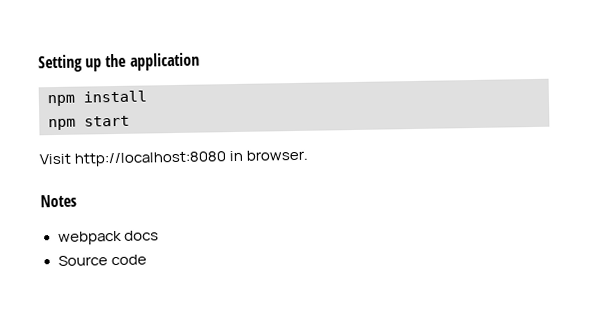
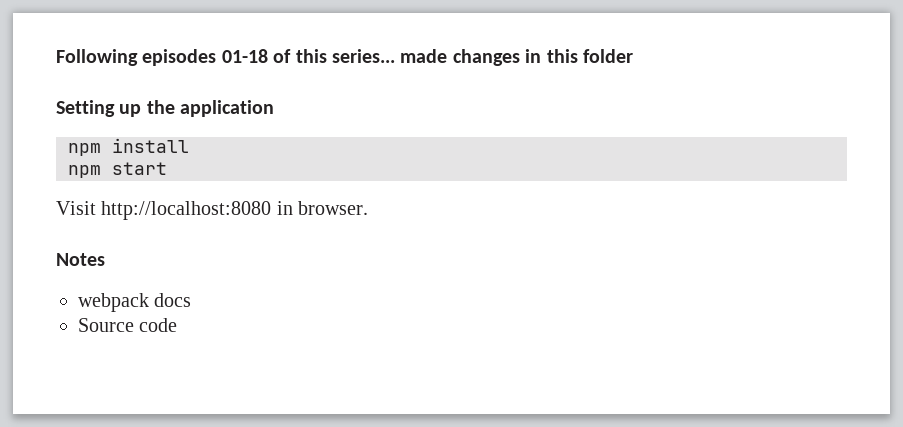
(38, 63) none -> [56,49,633,66] Following episodes 01-18 of this series... made changes in this folder //

